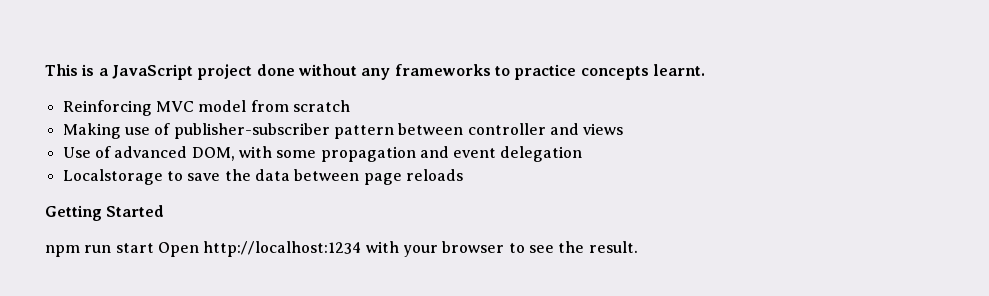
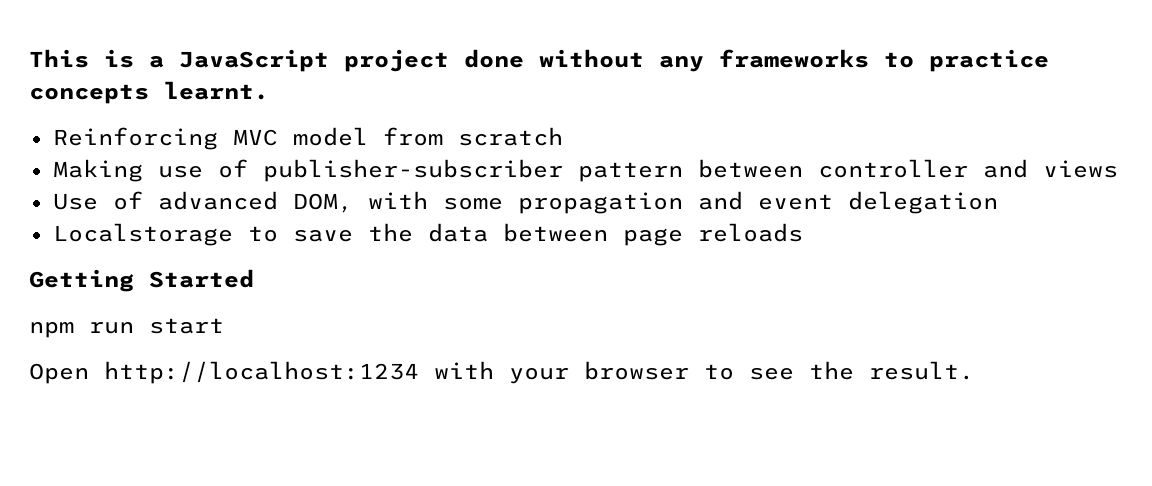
(154, 248) none -> (224, 326) //

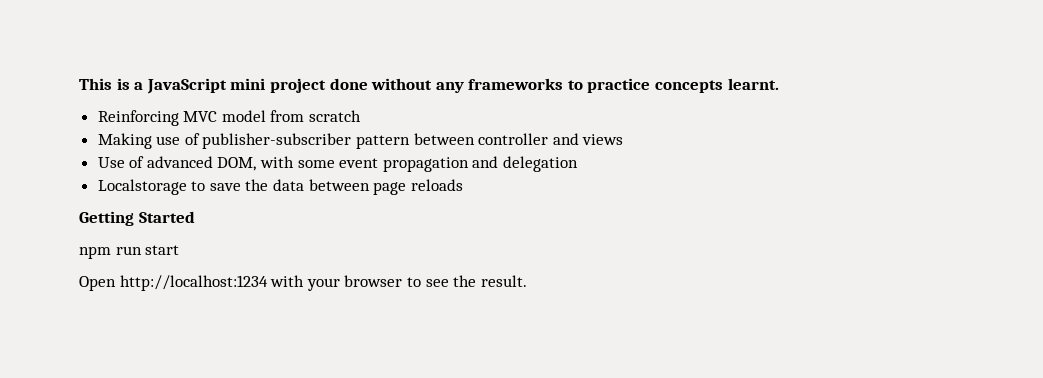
(329, 60) none -> [230,78,266,90] mini
(503, 203) none -> [339,158,379,168] event
[757,194,833,210] event -> (499, 162) none

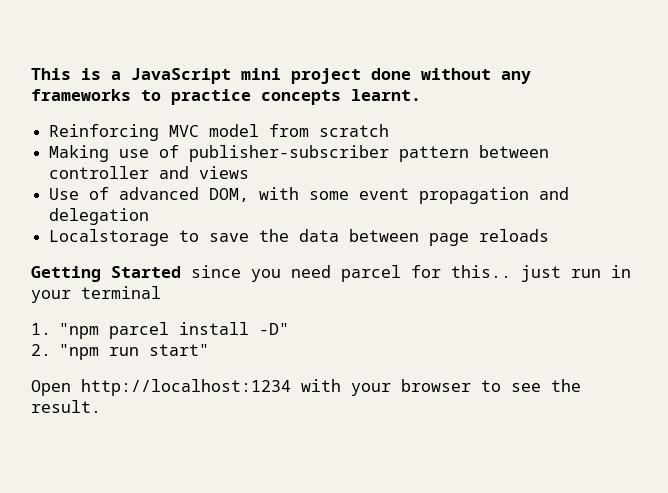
[79,245,180,259] // npm run start -> [191,265,631,282] [31,286,161,303] [31,322,290,339] [31,344,210,360] since you need parcel for this.. just run in your terminal // 1. "npm parcel install -D" // 2. "npm run start"

